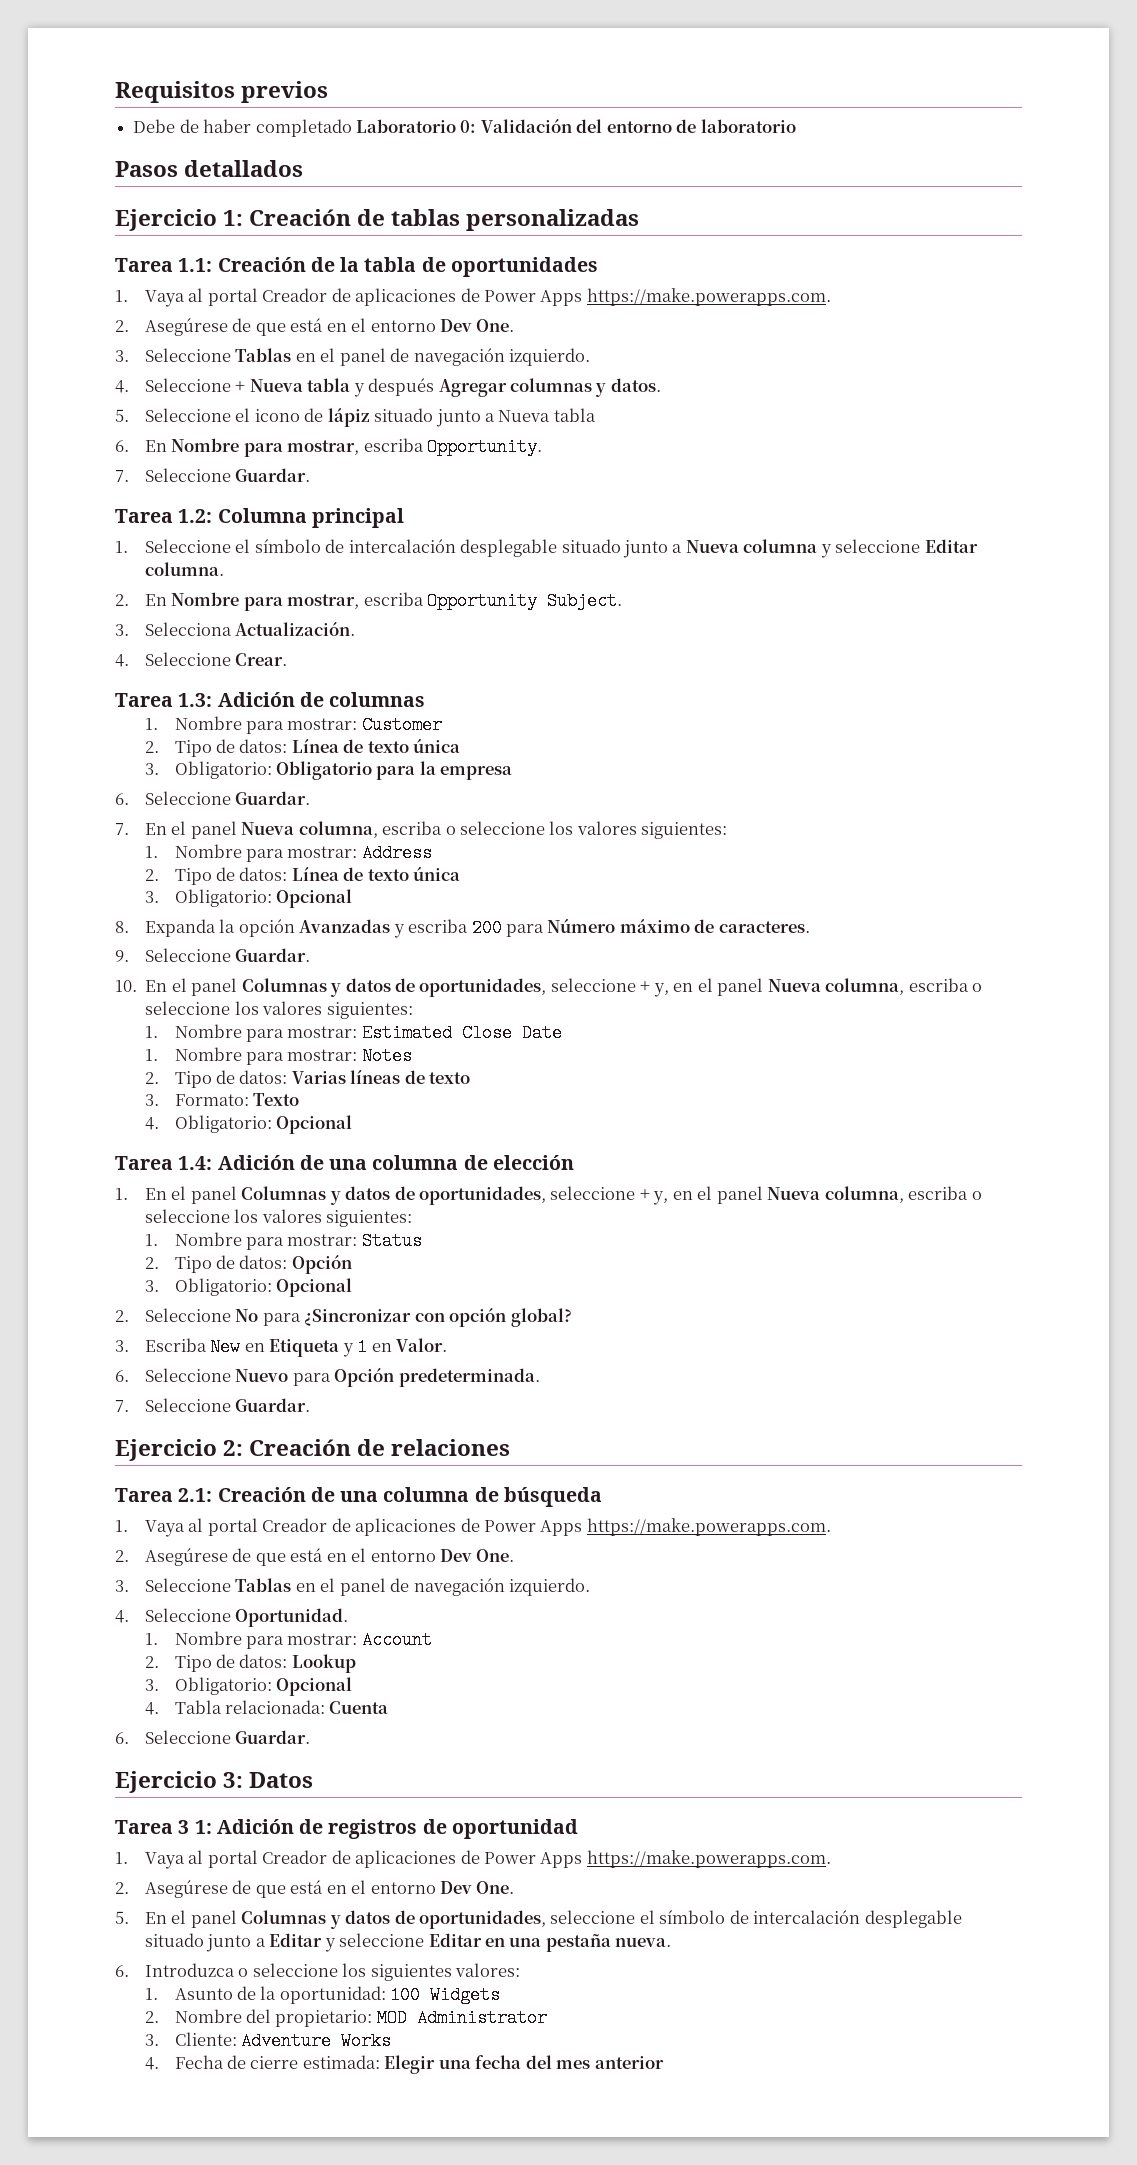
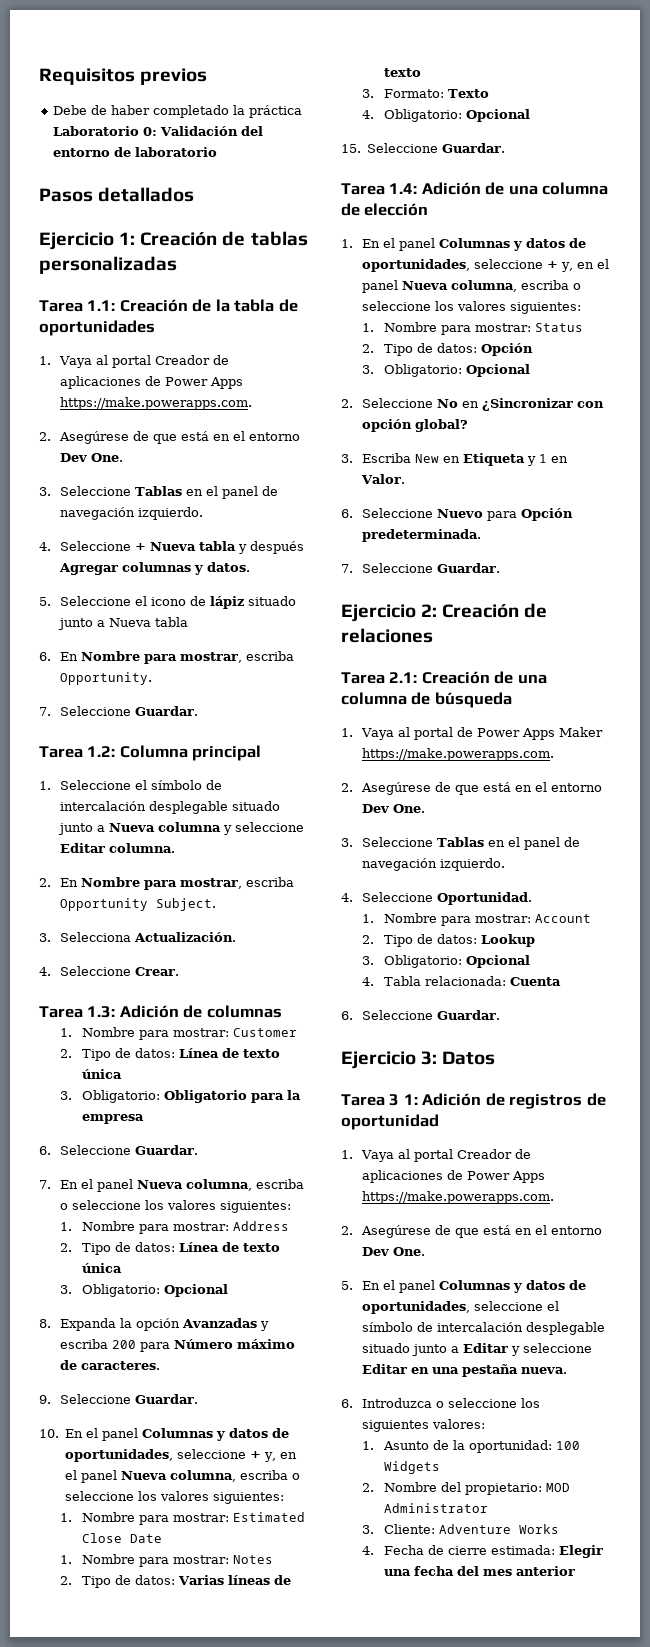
(352, 128) none -> [232,105,302,118] la práctica
(353, 1124) none -> [341,143,506,153] // 15. Seleccione Guardar.
[262,1313,301,1326] para -> [462,401,480,408] en
[262,1518,583,1536] Creador de aplicaciones de Power Apps -> [457,727,604,740] de Power Apps Maker

